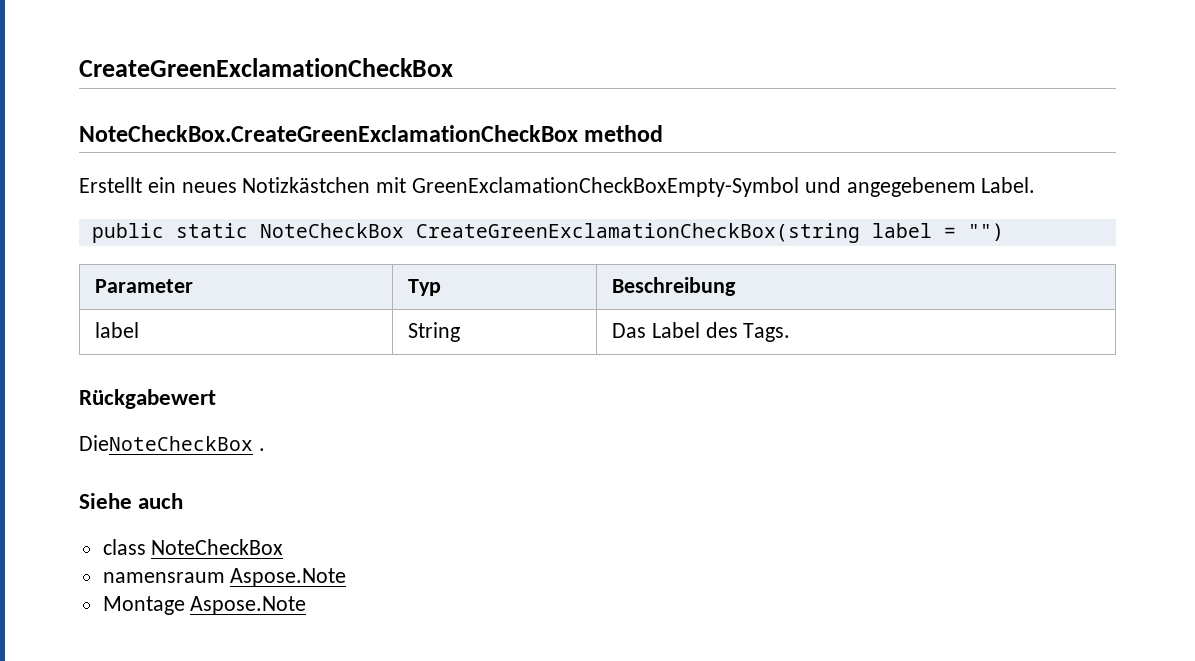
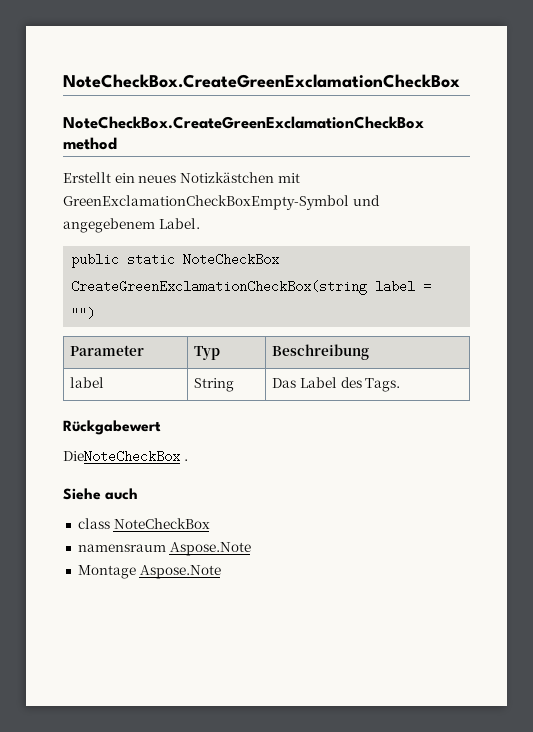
[79,58,453,77] CreateGreenExclamationCheckBox -> [63,74,460,88] NoteCheckBox.CreateGreenExclamationCheckBox

